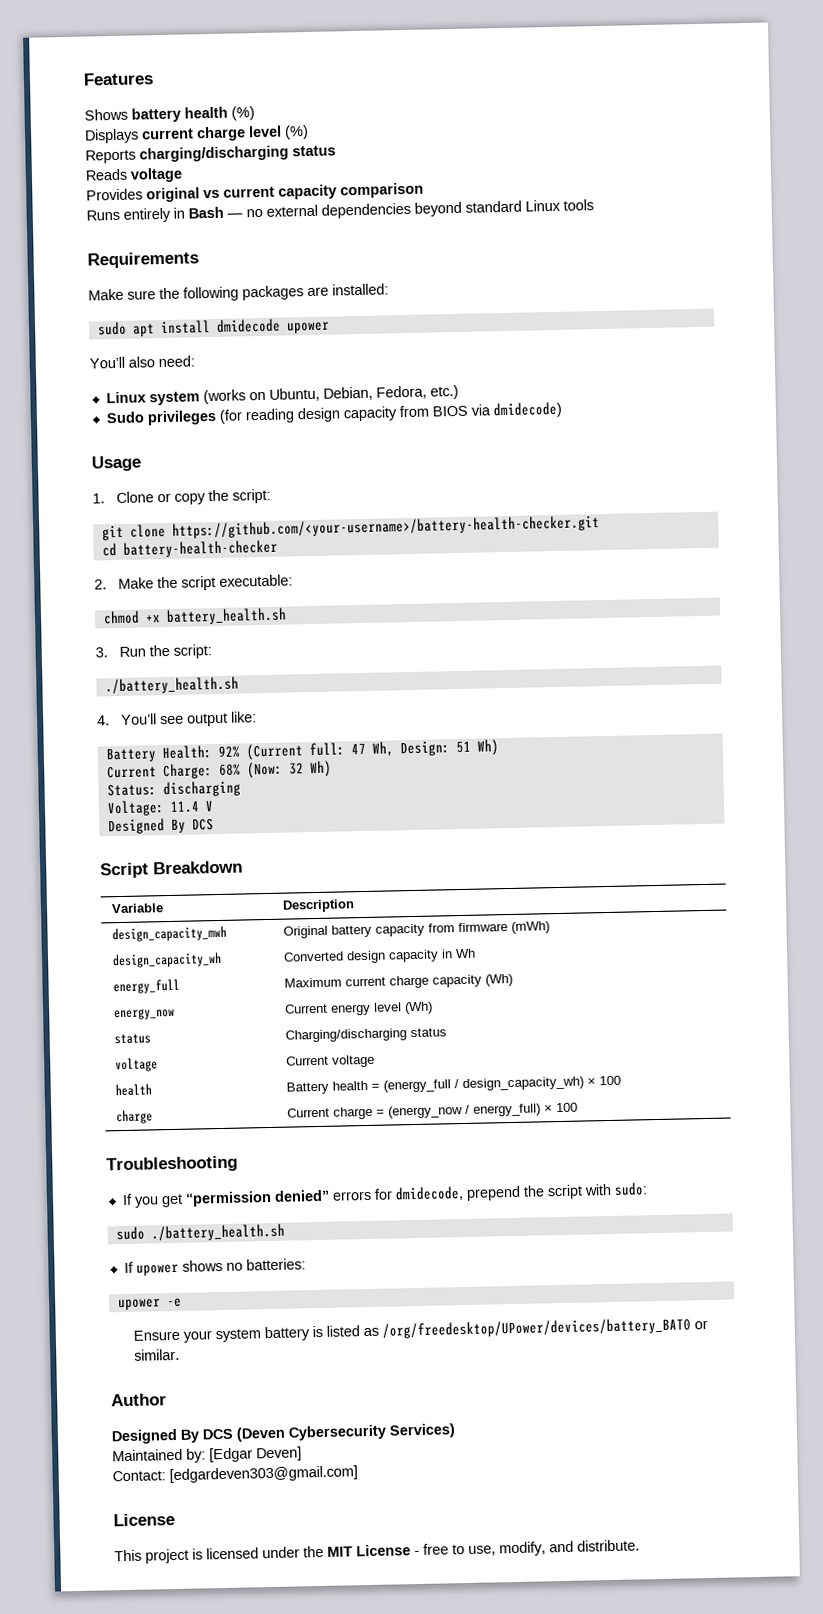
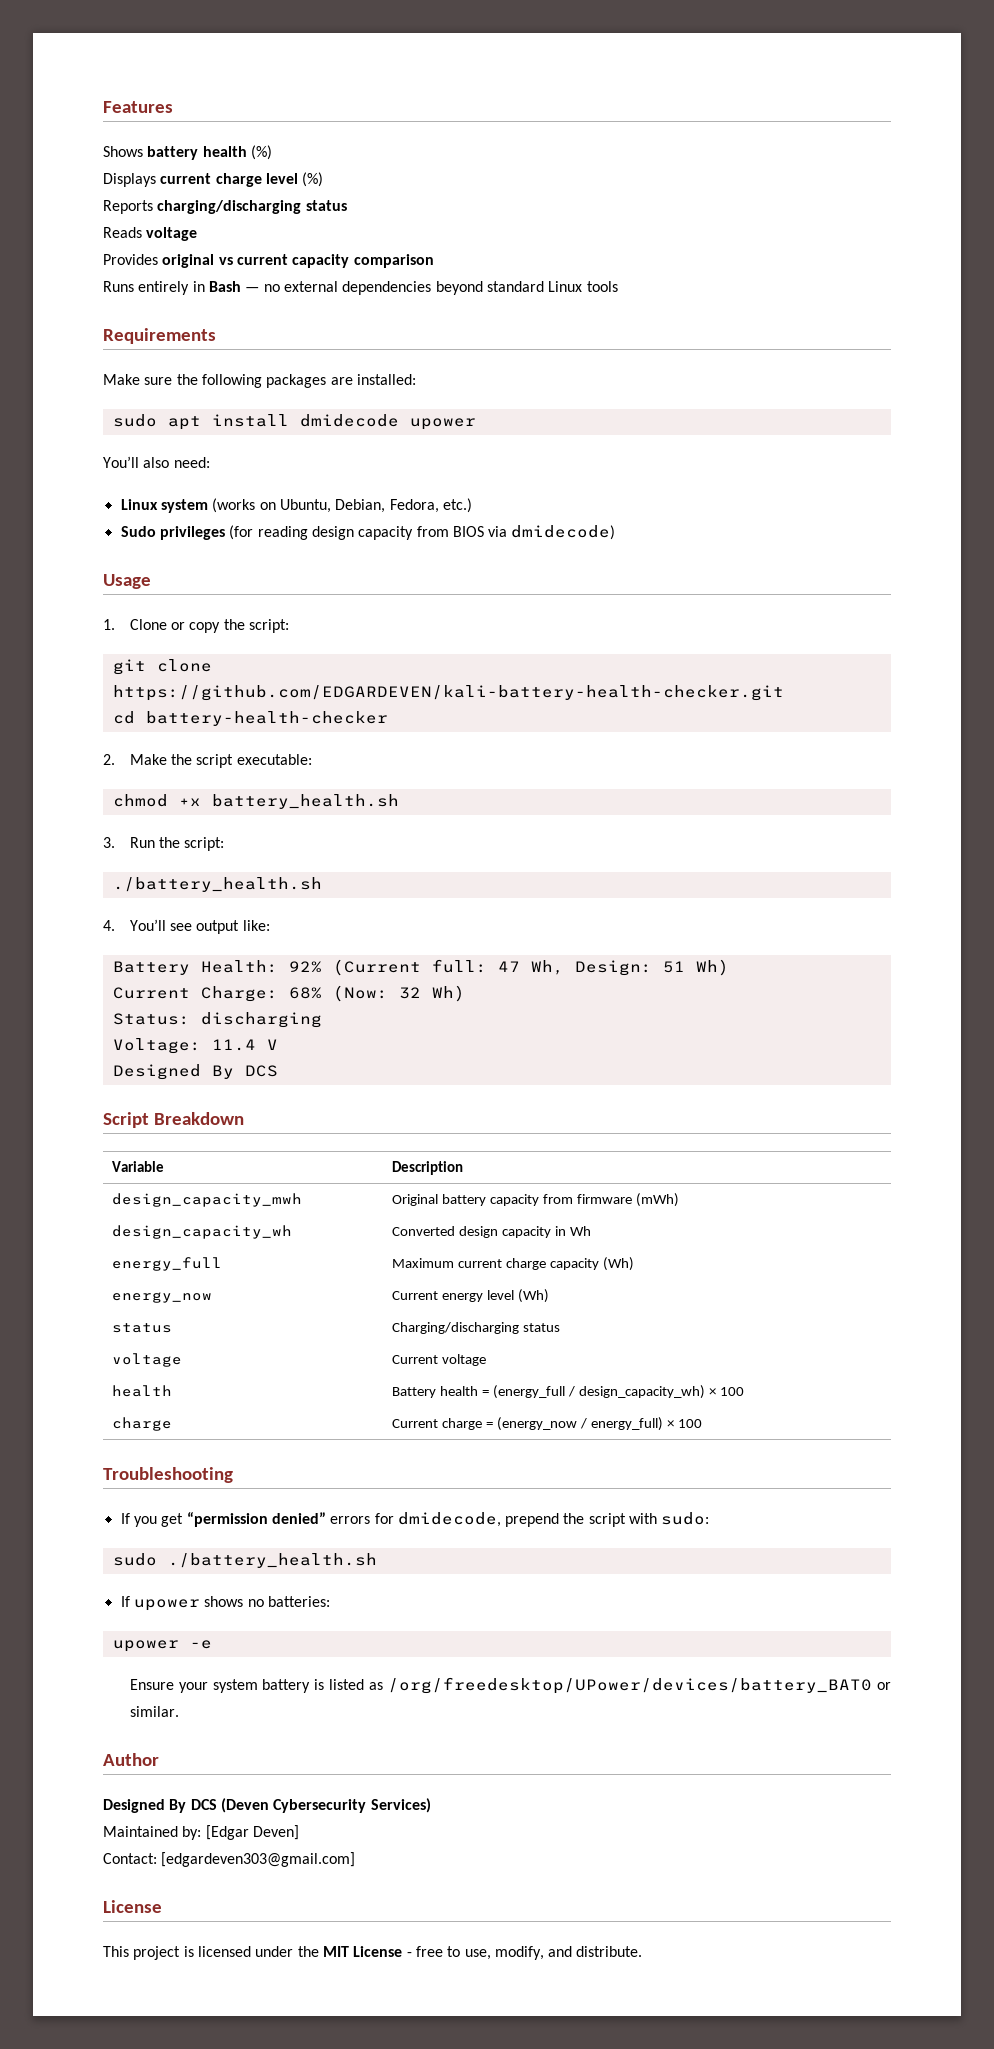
[171,515,600,539] https://github.com/<your-username>/battery-health-checker.git -> [112,685,784,701] https://github.com/EDGARDEVEN/kali-battery-health-checker.git

